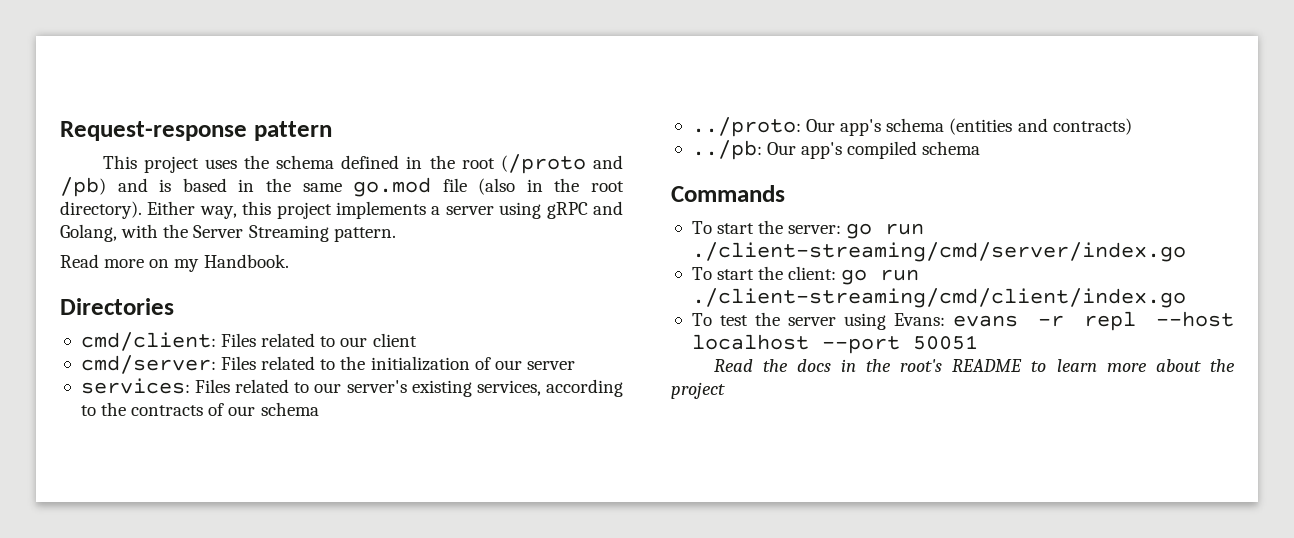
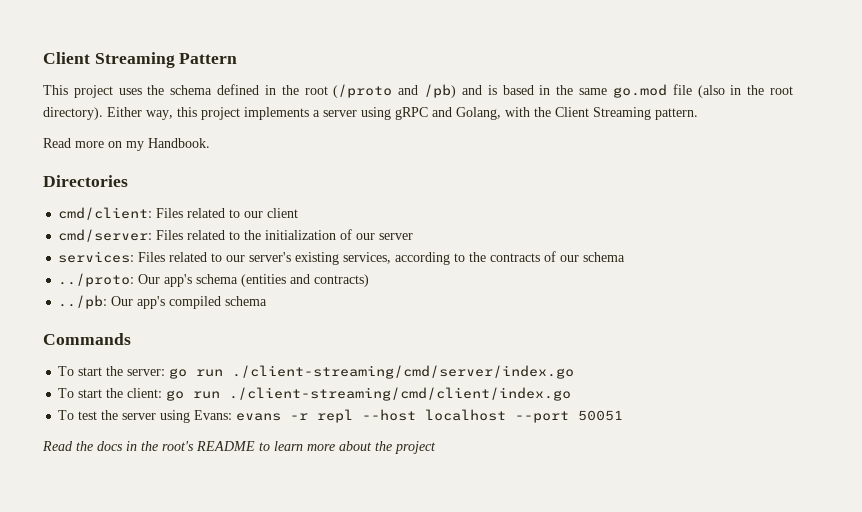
[60,121,332,141] Request-response pattern -> [43,52,238,68] Client Streaming Pattern
[193,225,244,238] Server -> [555,107,589,117] Client

